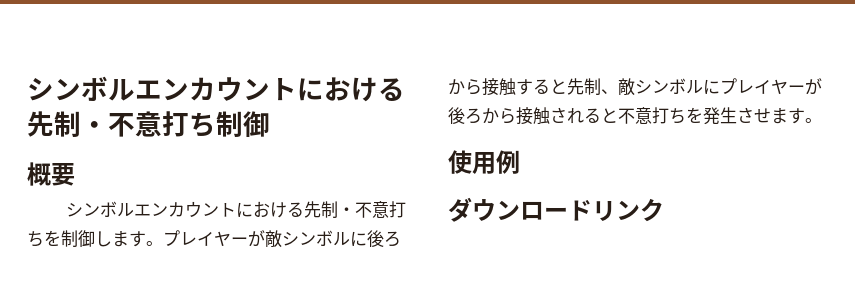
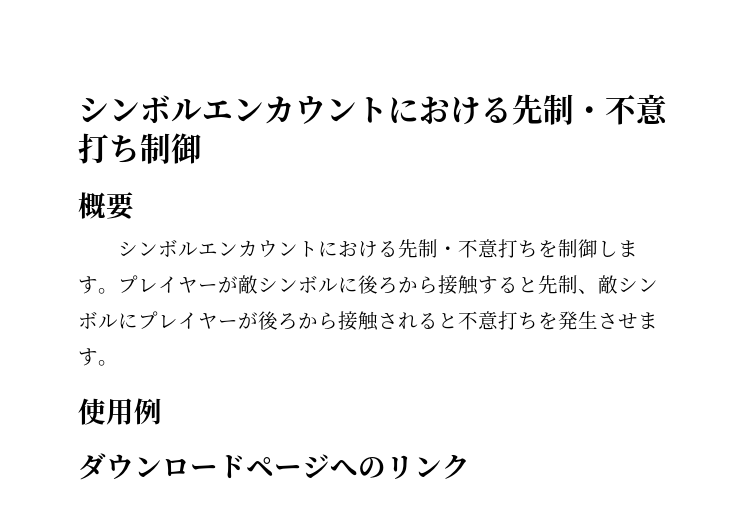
(592, 210) none -> [246,454,386,478] ページへの

